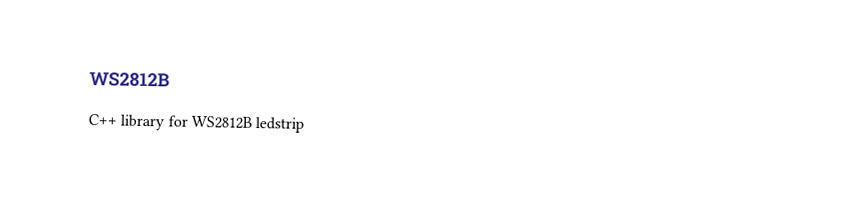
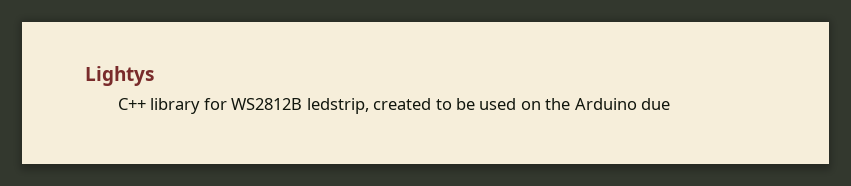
[89,71,170,88] WS2812B -> [85,66,154,86] Lightys
[255,117,305,133] ledstrip -> [306,98,671,114] ledstrip, created to be used on the Arduino due

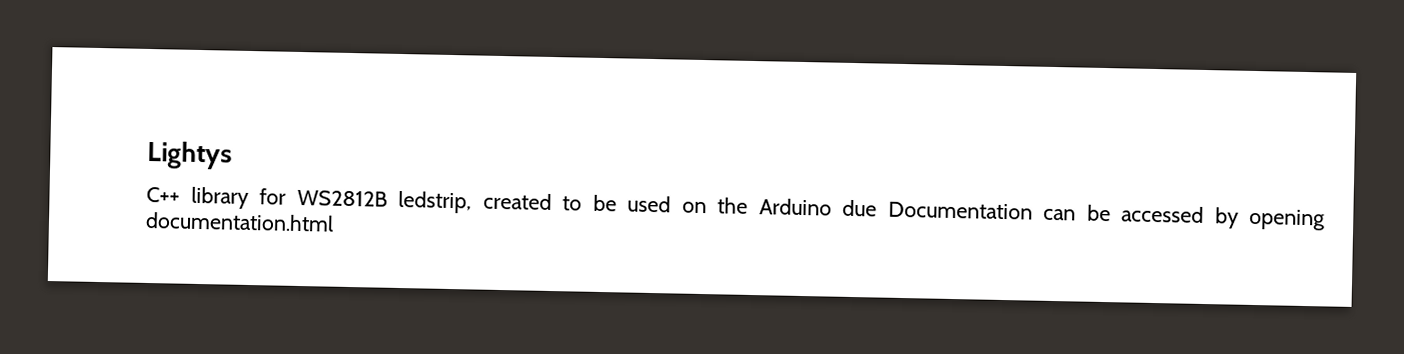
(671, 104) none -> [887,201,1325,231] [145,211,334,232] Documentation can be accessed by opening documentation.html

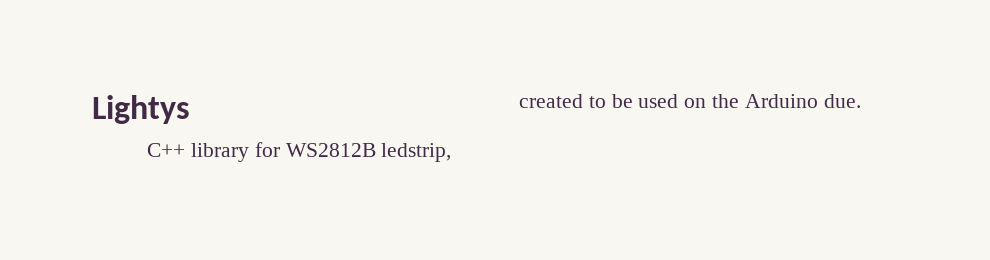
[842,199,1325,231] [145,211,334,232] due Documentation can be accessed by opening documentation.html -> [823,94,861,108] due.

